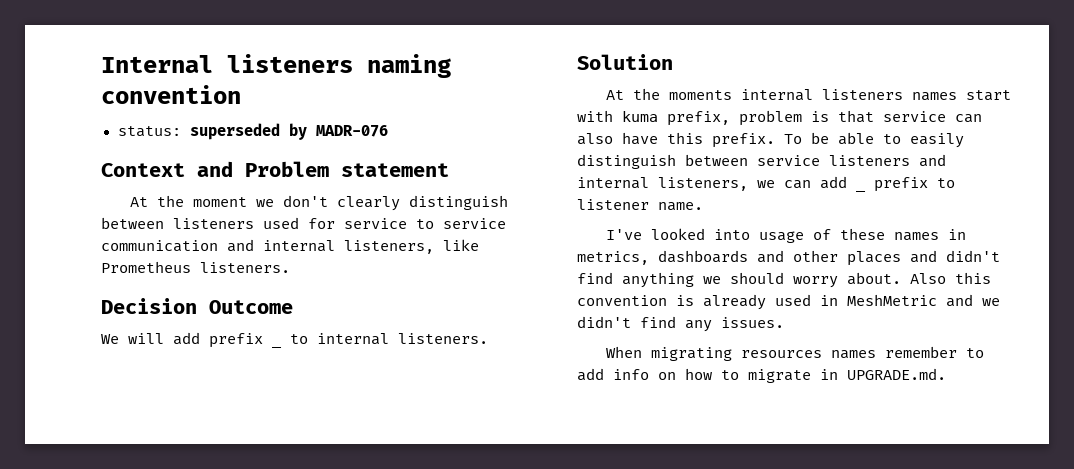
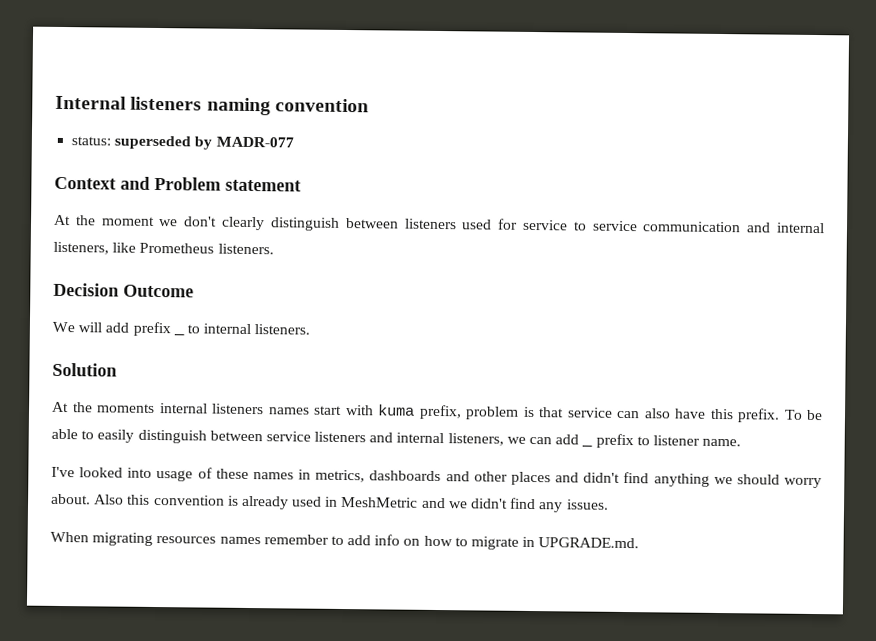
[315,125,388,137] MADR-076 -> [215,136,294,148] MADR-077

